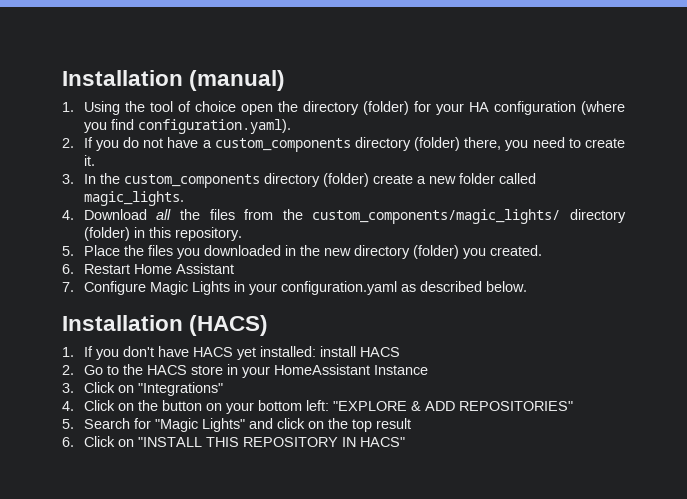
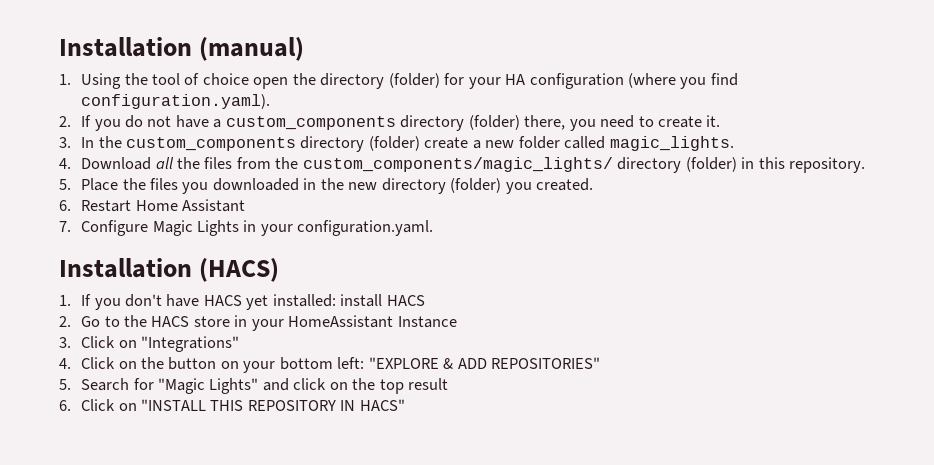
[280,281,527,295] configuration.yaml as described below. -> [297,220,434,236] configuration.yaml.

